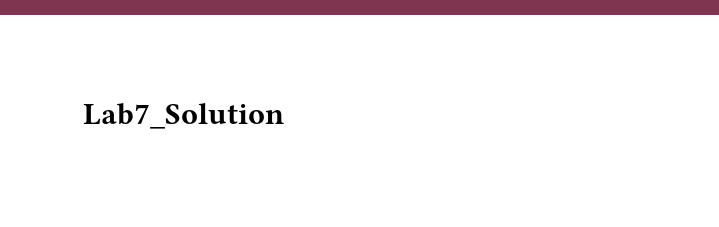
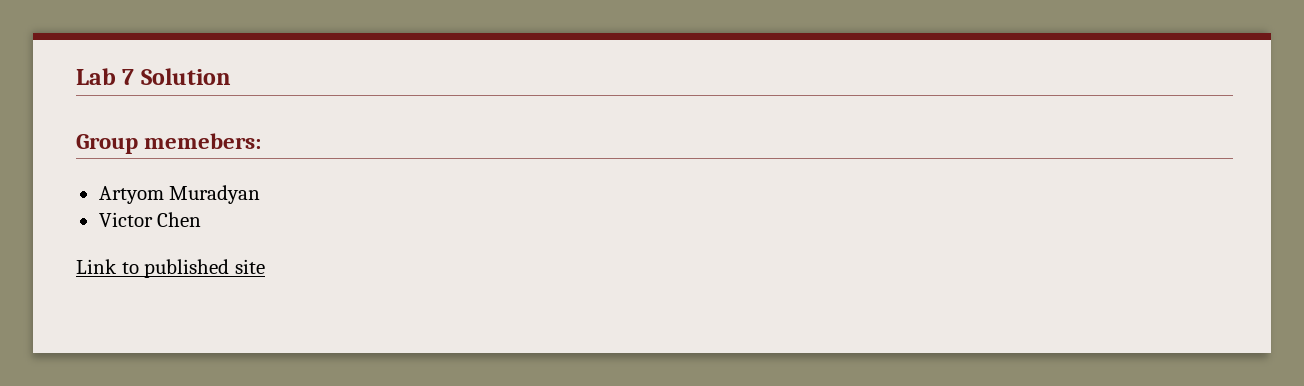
[83,103,284,129] Lab7_Solution -> [76,68,231,85] [76,133,262,154] [98,185,261,204] [98,212,202,227] [76,259,265,278] Lab 7 Solution // Group memebers: // Artyom Muradyan // Victor Chen // Link to published site

